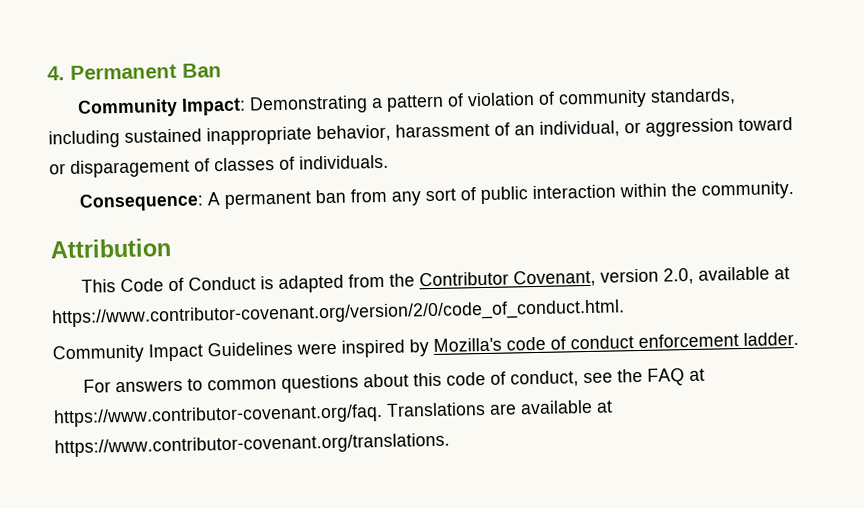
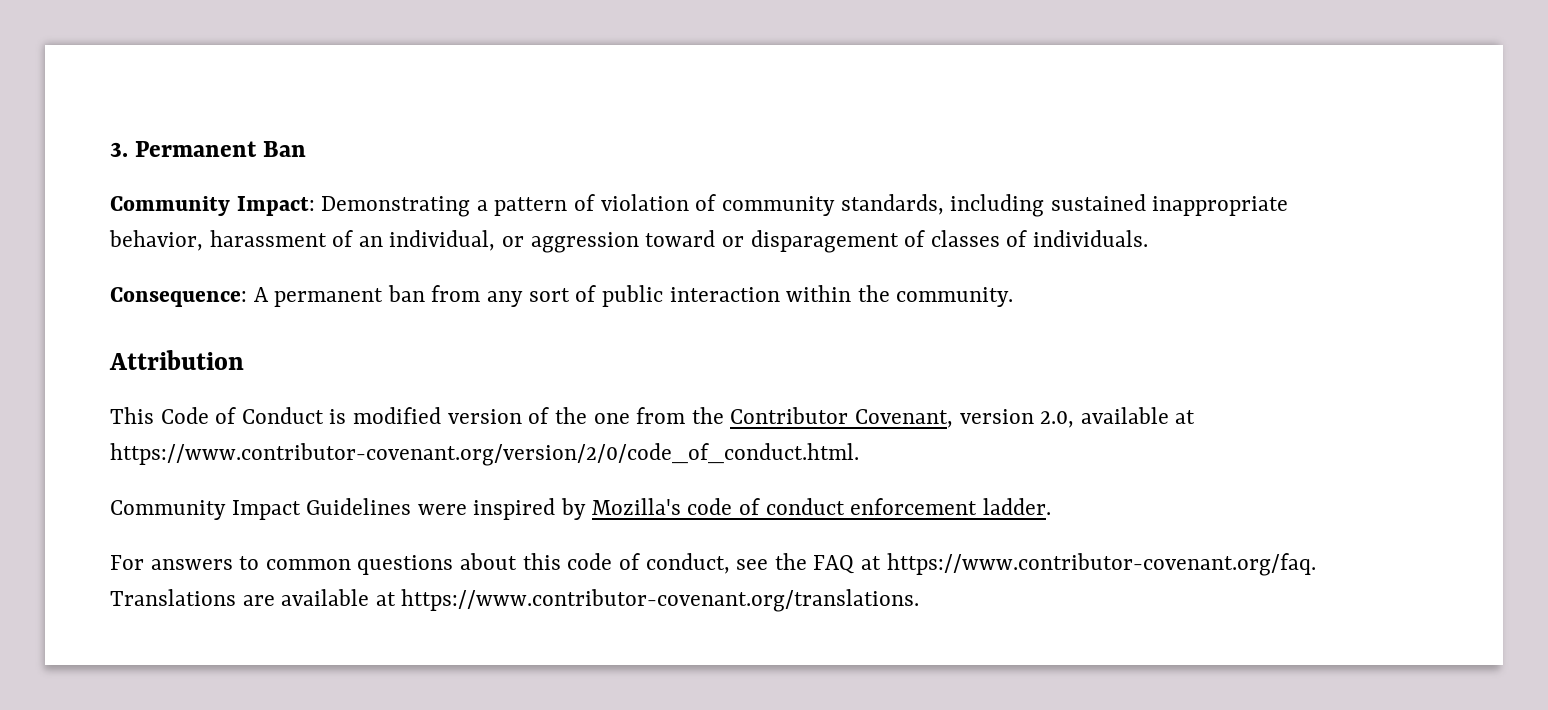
[47,66,65,81] 4. -> [110,142,128,157] 3.
[277,274,344,293] adapted -> [353,407,630,424] modified version of the one

